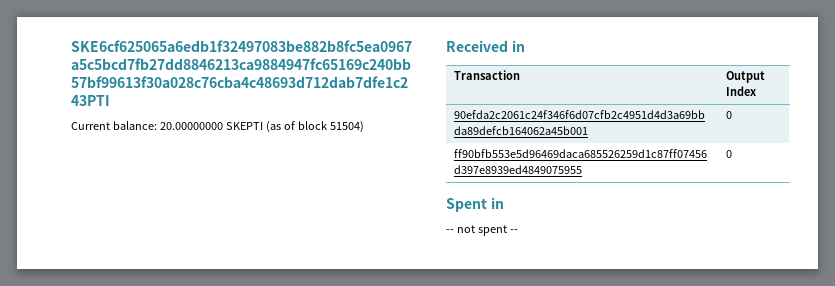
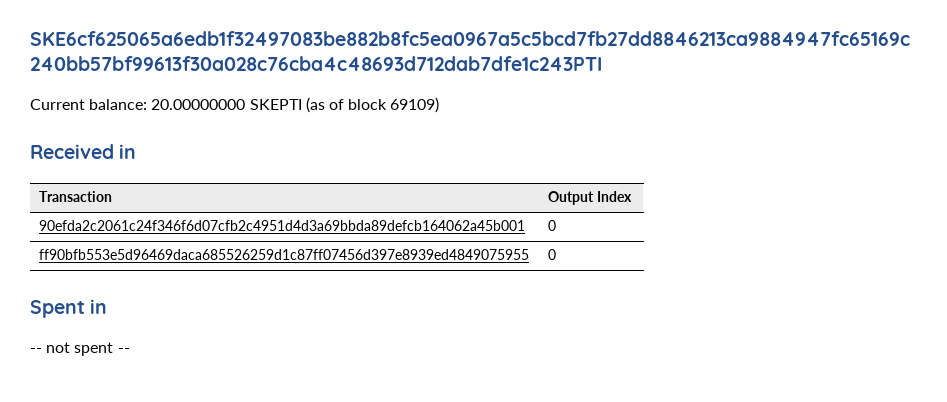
[329,121,364,133] 51504) -> [390,97,440,113] 69109)

